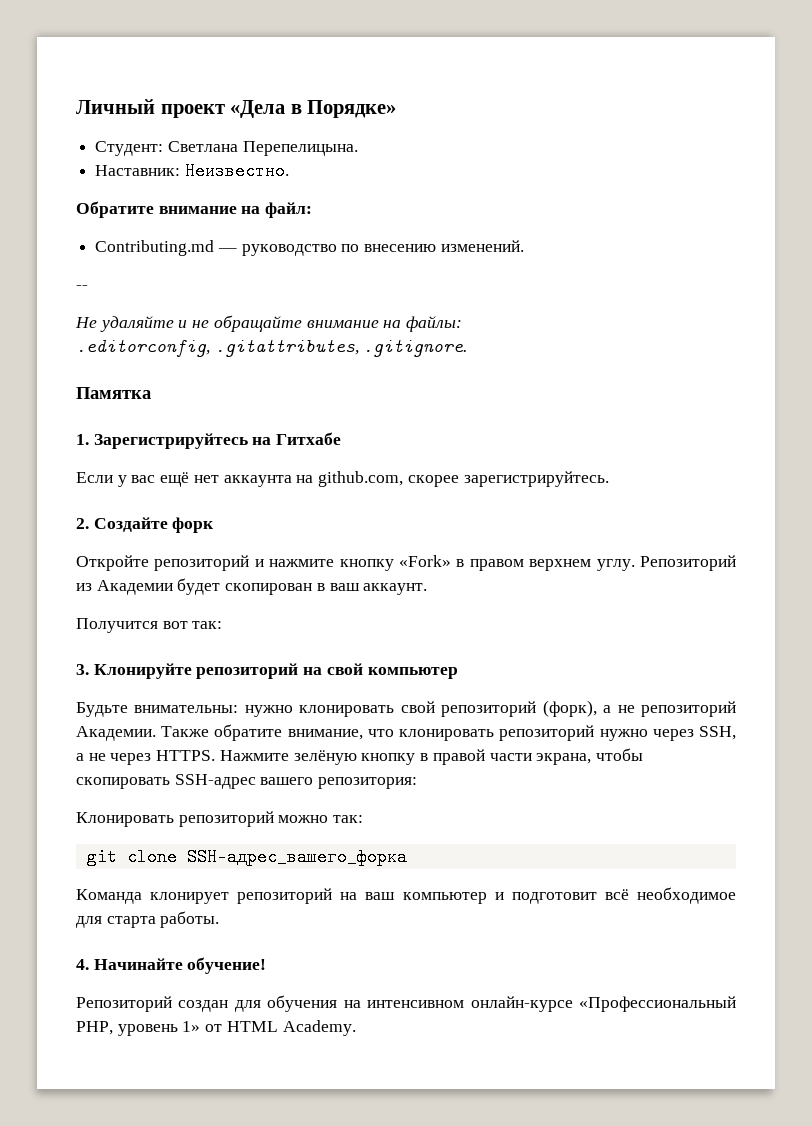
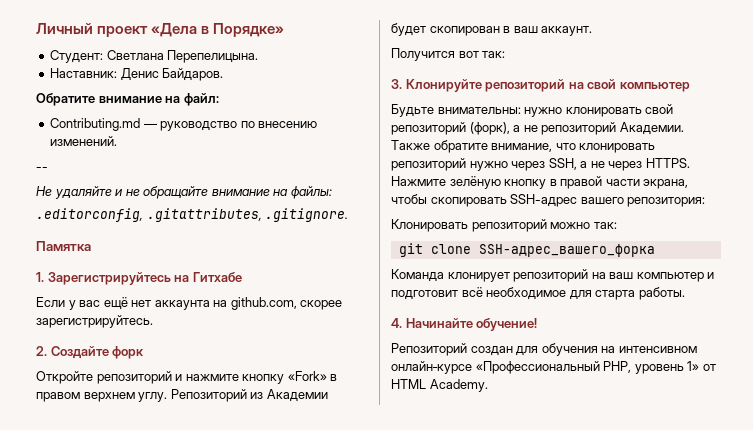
[184,164,289,180] Неизвестно. -> [120,68,224,81] Денис Байдаров.

